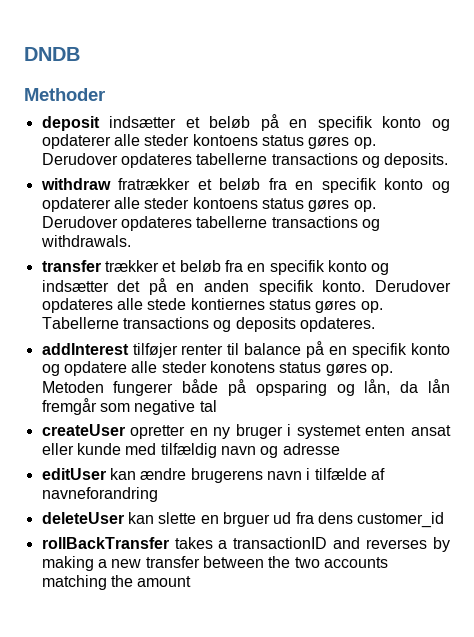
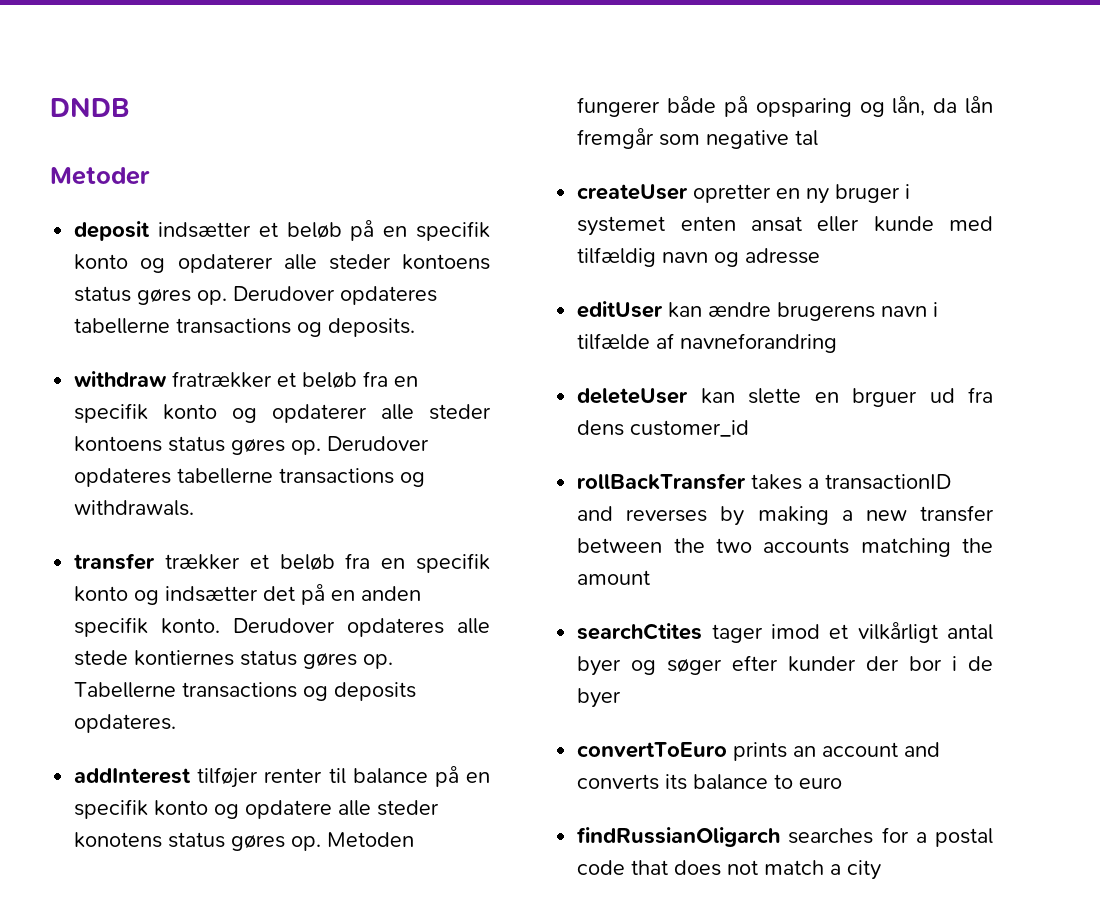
[24,88,105,101] Methoder -> [50,167,150,185] Metoder
(192, 581) none -> [577,622,993,643] [577,655,994,676] [577,688,622,708] [577,742,941,761] [577,774,843,790] [577,827,993,847] [577,860,882,880] // searchCtites tager imod et vilkårligt antal byer og søger efter kunder der bor i de byer // convertToEuro prints an account and converts its balance to euro // findRussianOligarch searches for a postal code that does not match a city

